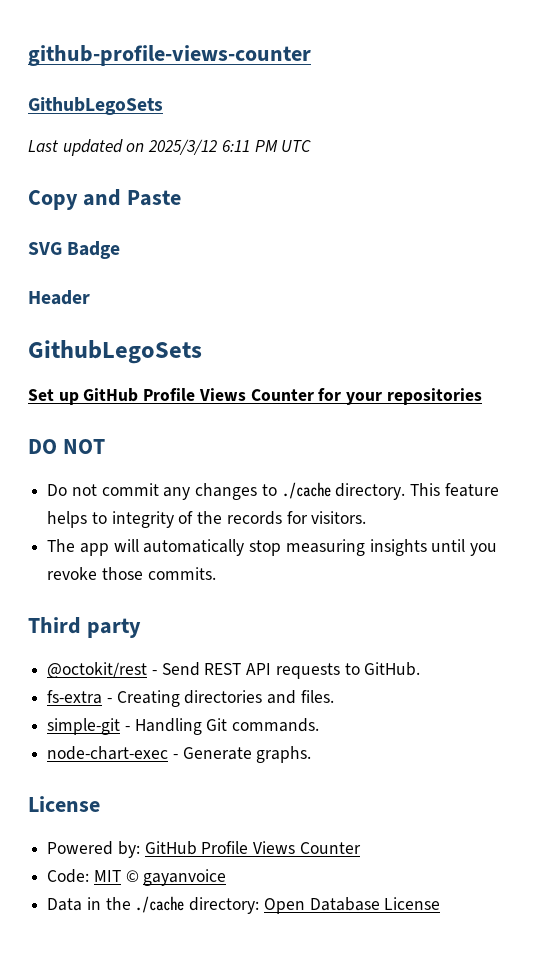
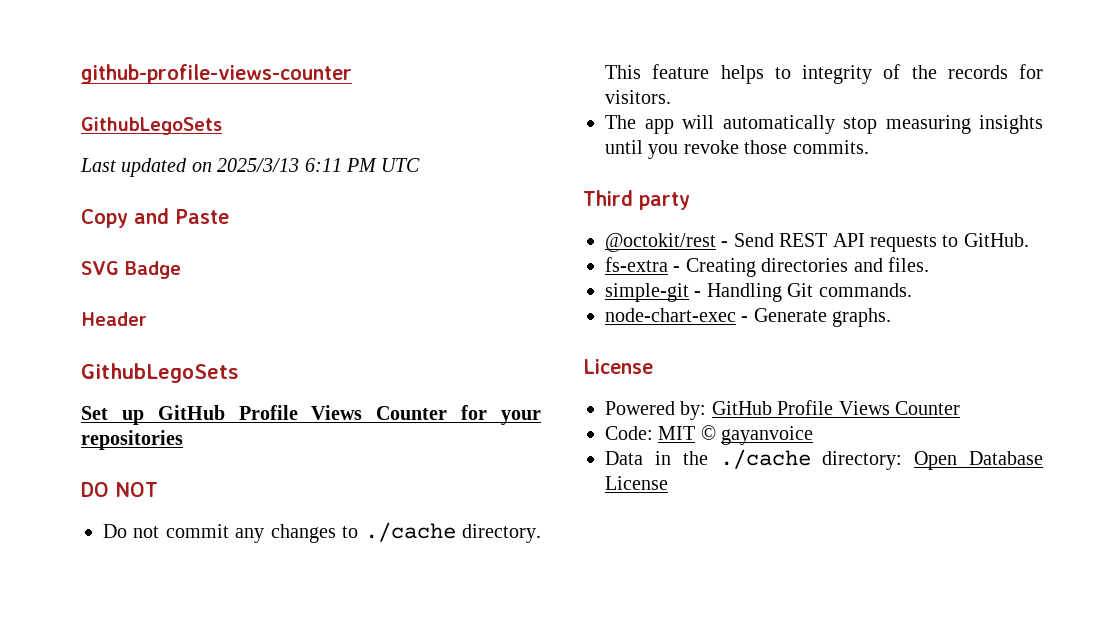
[148,139,218,155] 2025/3/12 -> [217,158,300,172] 2025/3/13

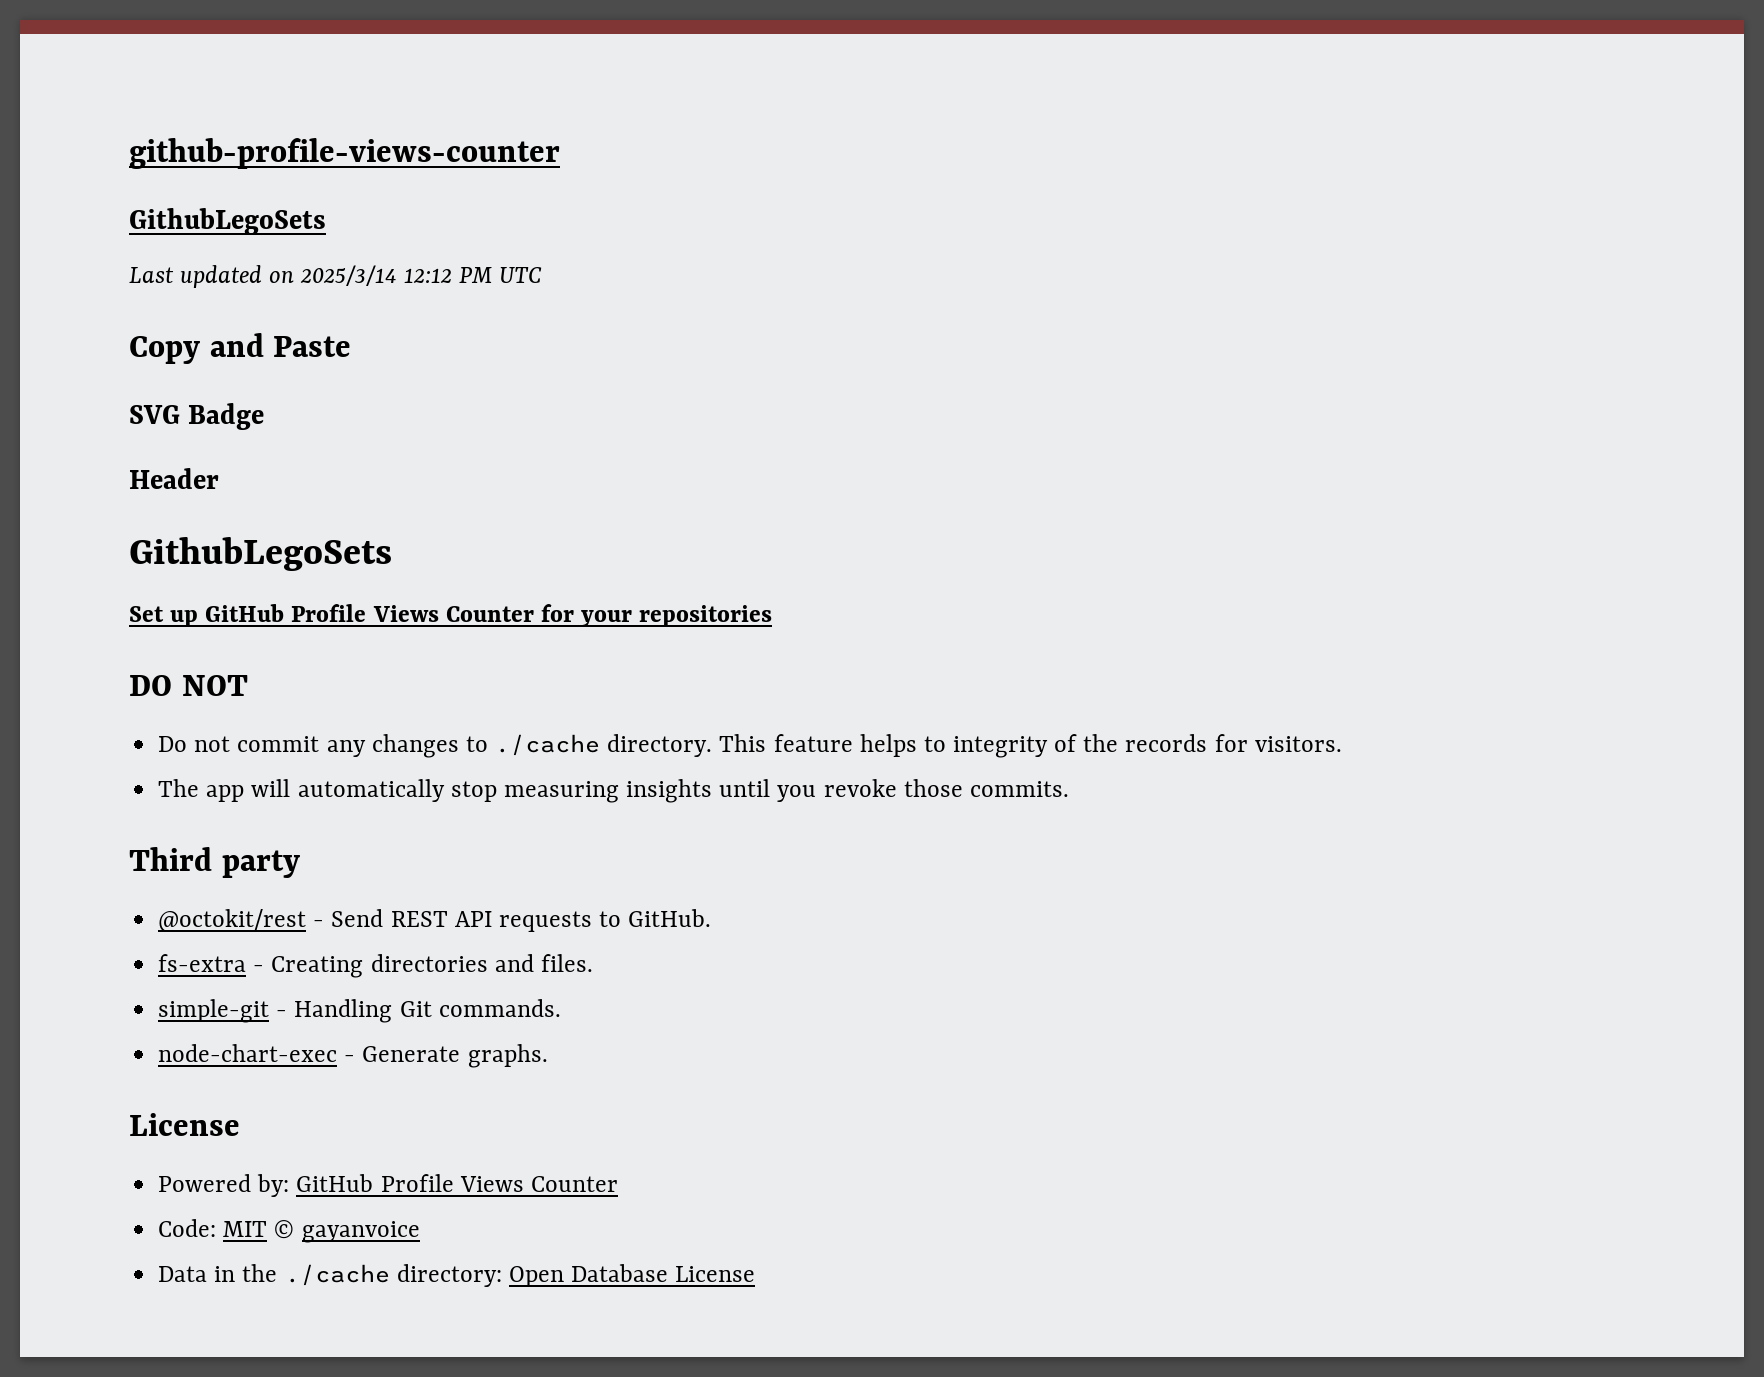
[217,158,342,172] 2025/3/13 6:11 -> [300,265,452,286] 2025/3/14 12:12

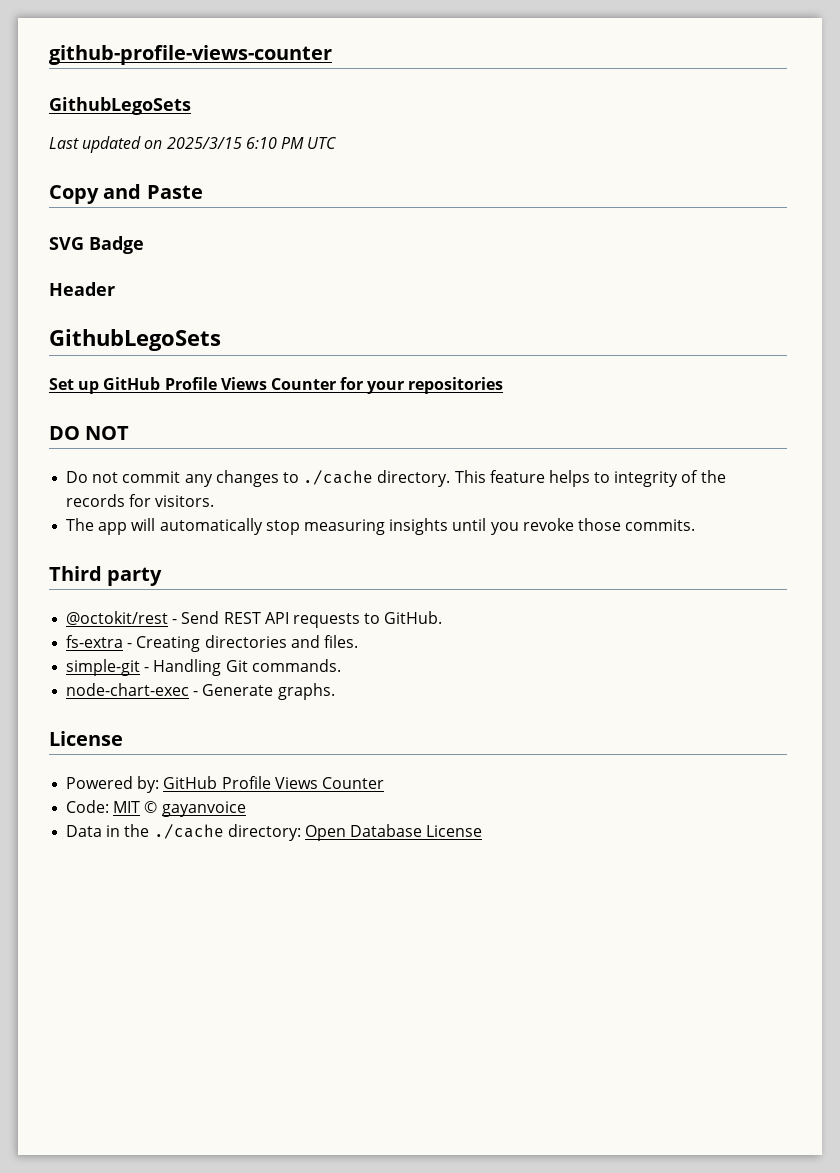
[300,265,452,286] 2025/3/14 12:12 -> [166,137,277,149] 2025/3/15 6:10

